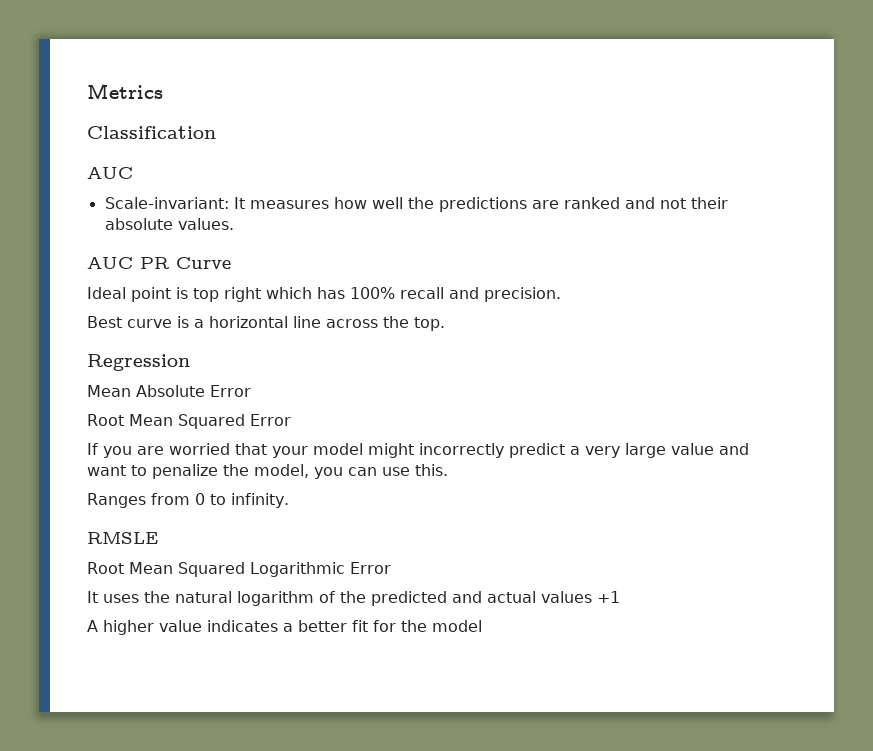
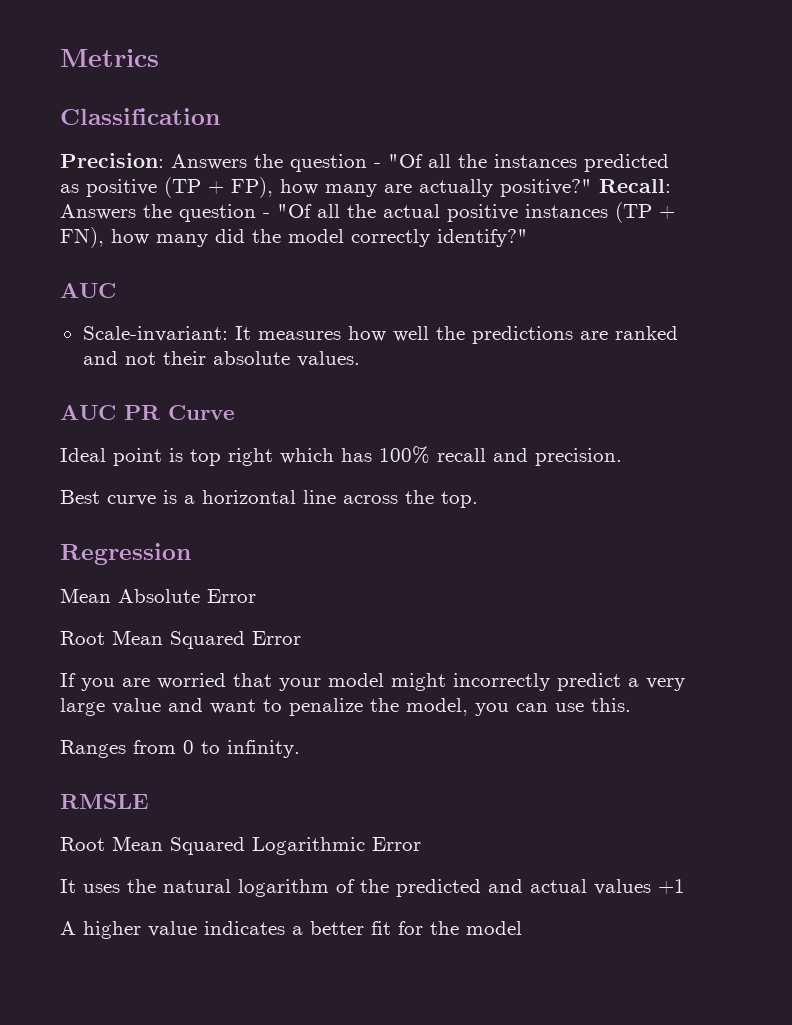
(216, 132) none -> [60,153,669,172] [60,177,671,198] [60,202,675,223] [60,227,528,248] // Precision: Answers the question - "Of all the instances predicted as positive (TP + FP), how many are actually positive?" Recall: Answers the question - "Of all the actual positive instances (TP + FN), how many did the model correctly identify?"

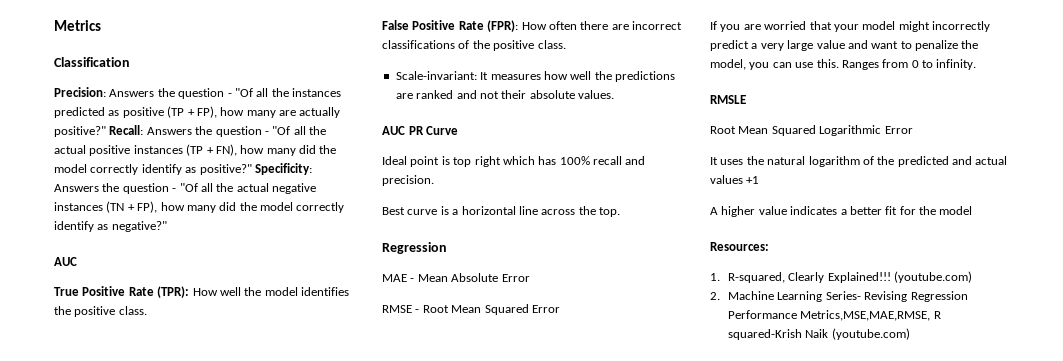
[437,229,528,247] [60,283,116,298] identify?" // AUC -> [141,163,312,175] [54,183,316,194] [54,201,345,213] [54,221,167,232] [54,257,77,266] [54,286,349,298] [54,306,147,317] [382,20,682,32] [382,40,566,51] identify as positive?" Specificity: Answers the question - "Of all the actual negative instances (TN + FP), how many did the model correctly identify as negative?" // AUC // True Positive Rate (TPR): How well the model identifies the positive class. // False Positive Rate (FPR): How often there are incorrect classifications of the positive class.
(191, 554) none -> [382,274,415,282] MAE -
(256, 596) none -> [382,305,420,313] RMSE -
(631, 705) // -> (839, 63) none
(522, 928) none -> [710,242,769,251] [710,271,973,283] [710,291,968,302] [728,310,941,321] [728,328,910,340] // Resources: // 1. R-squared, Clearly Explained!!! (youtube.com) // 2. Machine Learning Series- Revising Regression Performance Metrics,MSE,MAE,RMSE, R squared-Krish Naik (youtube.com)

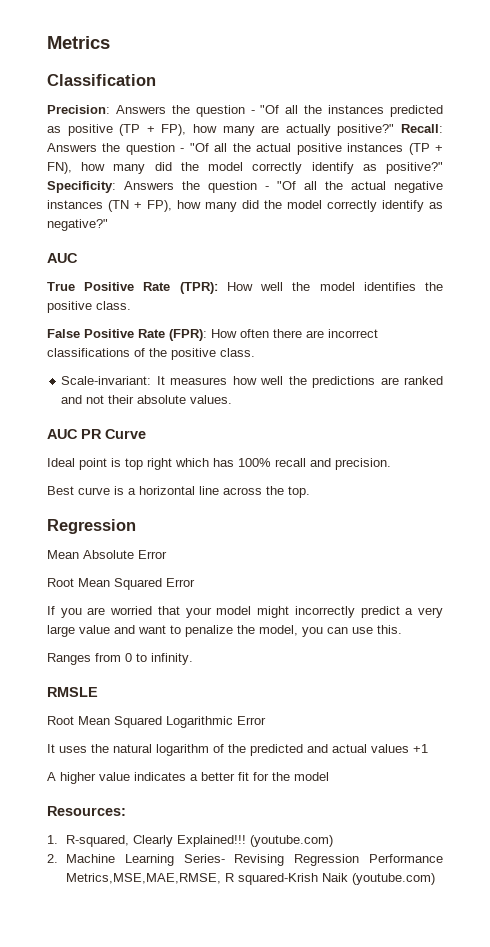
[382,274,415,282] MAE - -> (136, 526) none
[382,305,420,313] RMSE - -> (167, 554) none
(839, 63) none -> (402, 629) //

